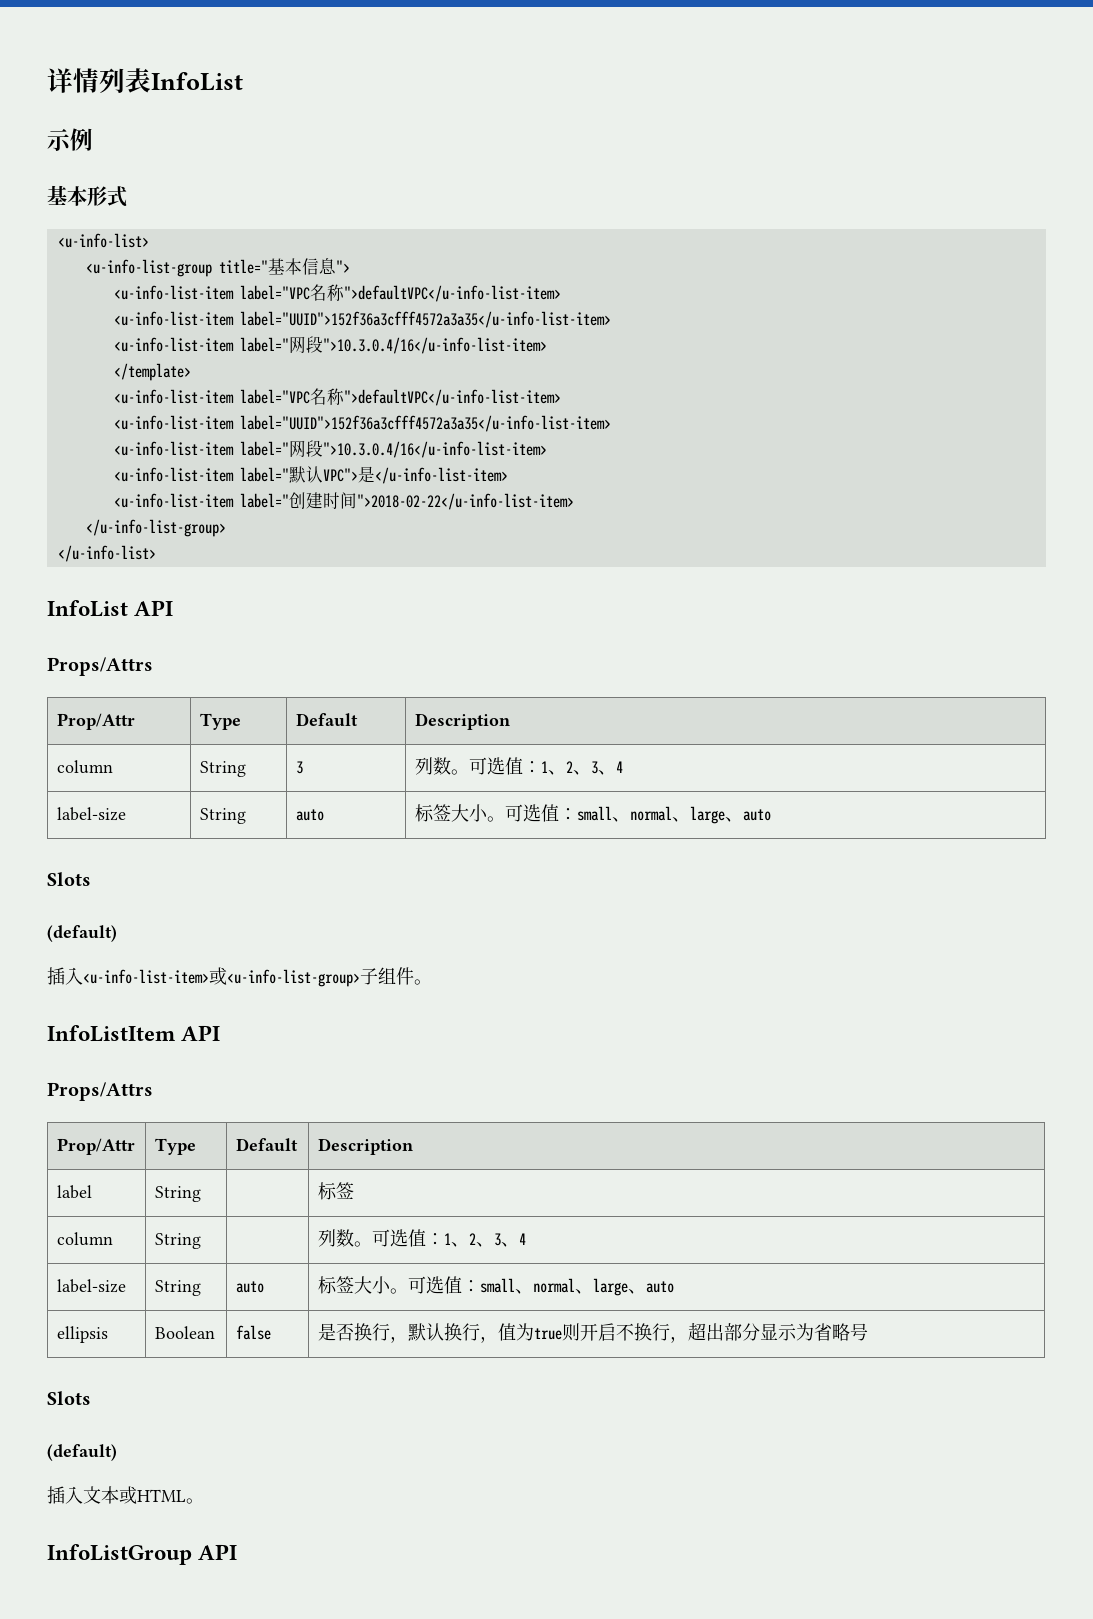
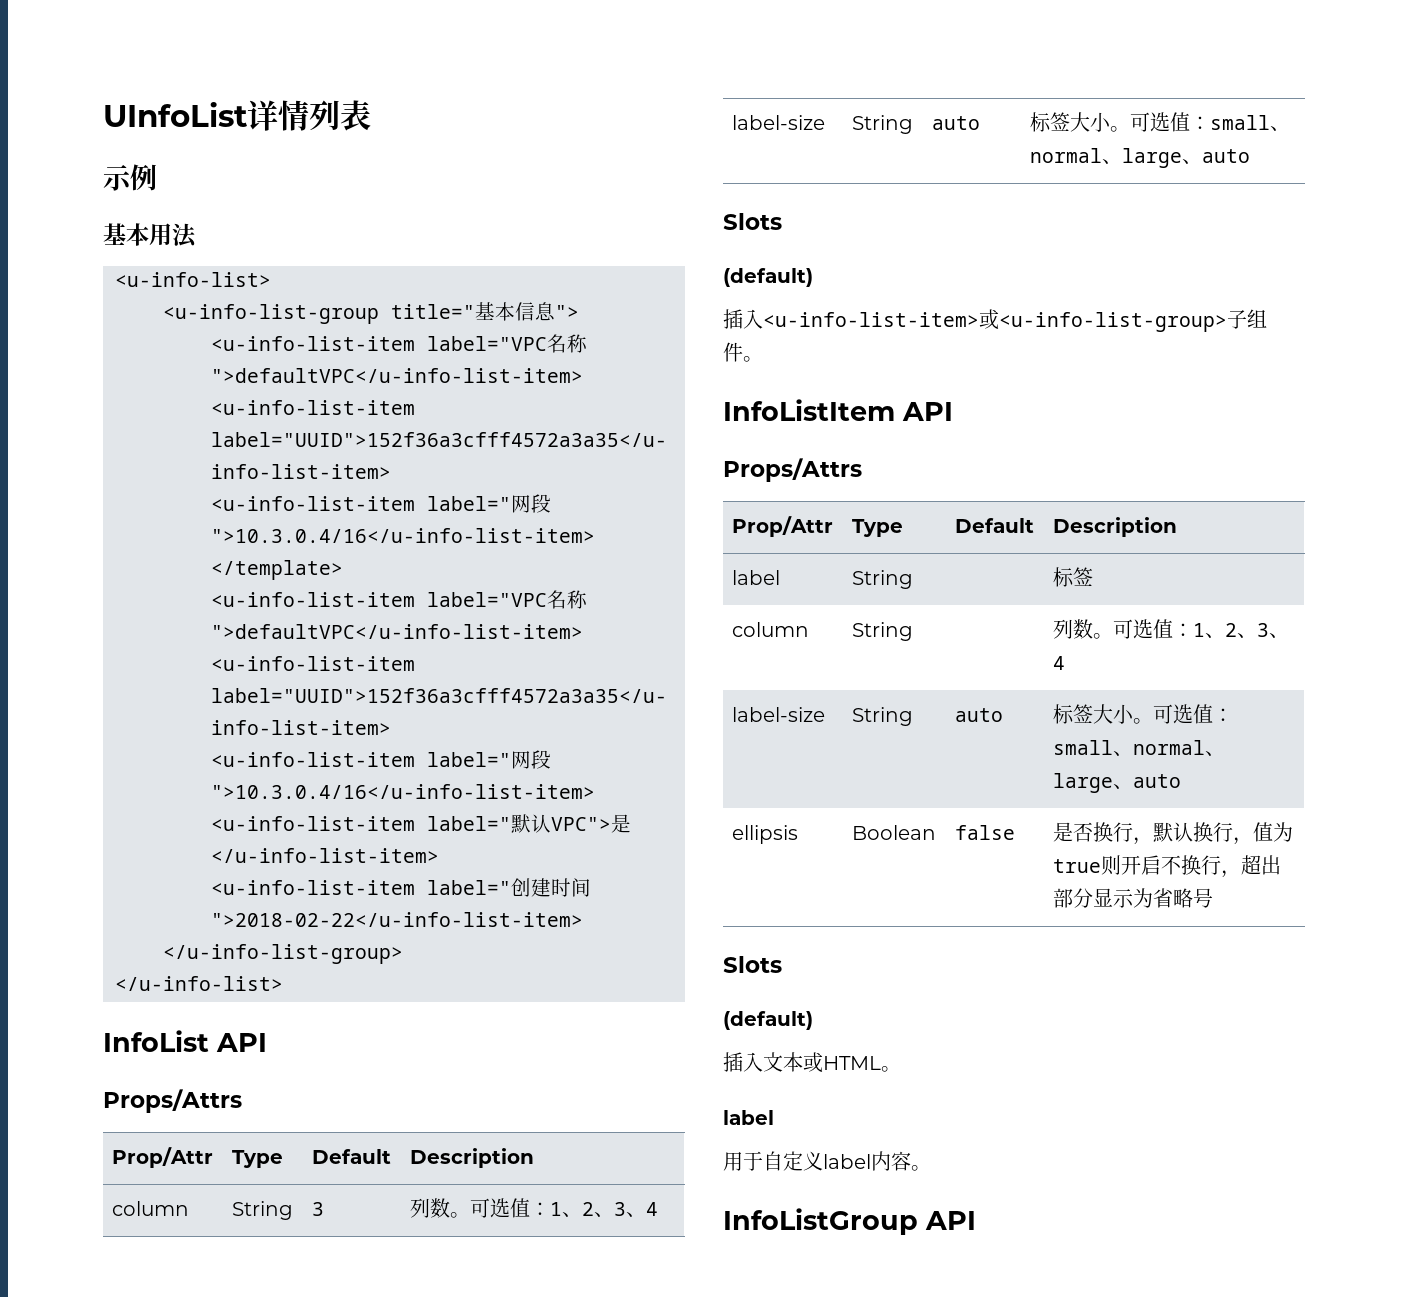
(47, 80) none -> [103,102,247,127] UInfoList
[151,72,243,91] InfoList -> (371, 115) none
[87,186,127,207] 形式 -> [149,223,197,248] 用法
(204, 1501) none -> [723,1110,774,1125] [723,1151,931,1171] // label // 用于自定义label内容。

